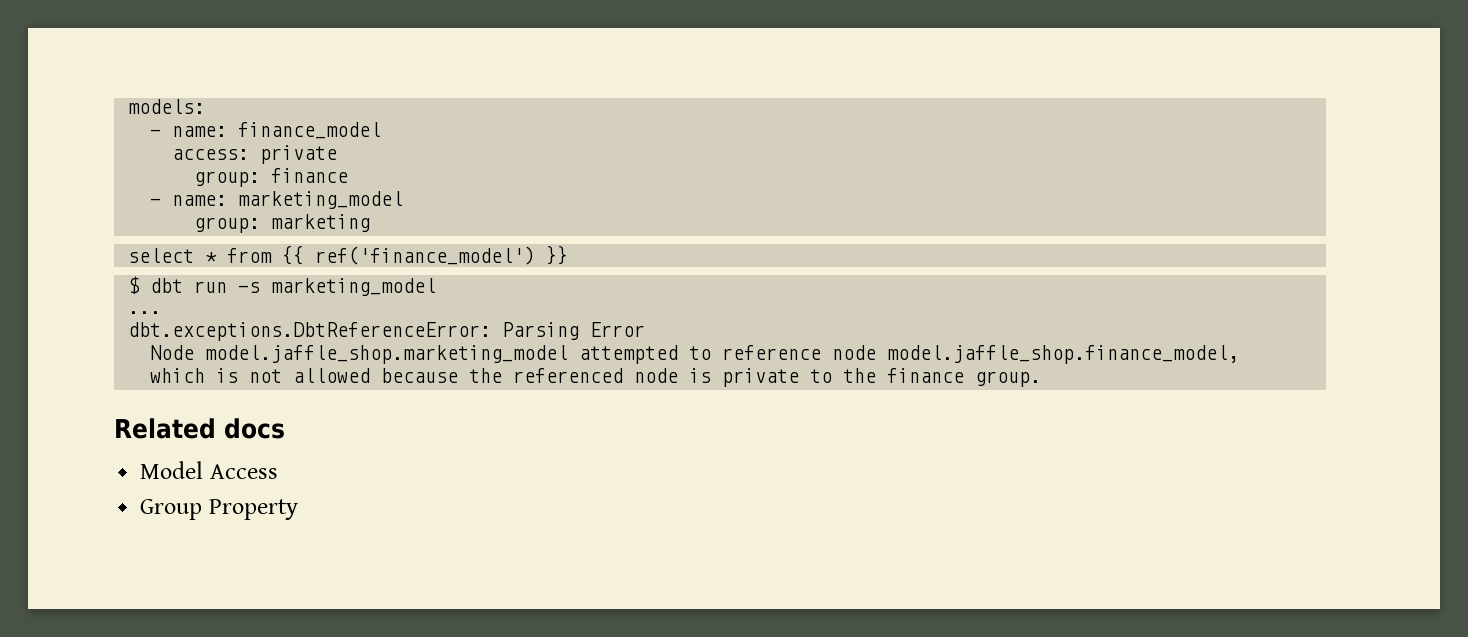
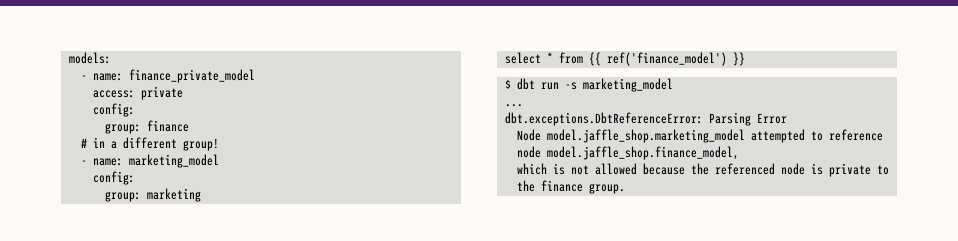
[238,122,382,139] finance_model -> [128,69,255,83] finance_private_model
(338, 154) none -> [92,103,135,117] // config:
(349, 175) none -> [80,137,219,151] // # in a different group!
(404, 200) none -> [92,171,135,185] // config:
[114,418,285,439] [140,461,278,479] [140,499,298,520] // Related docs // Model Access // Group Property -> (625, 188) none

